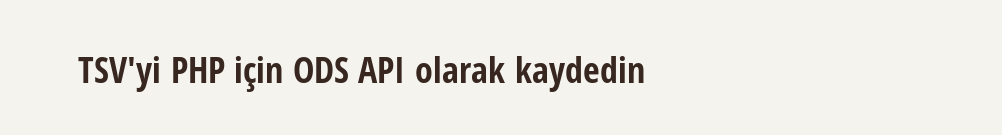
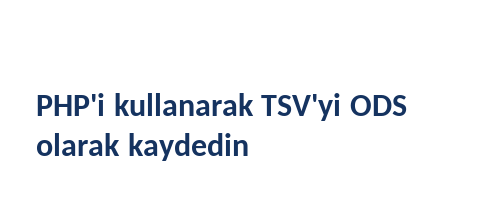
[78,56,406,92] TSV'yi PHP için ODS API -> [36,93,407,121] PHP'i kullanarak TSV'yi ODS

